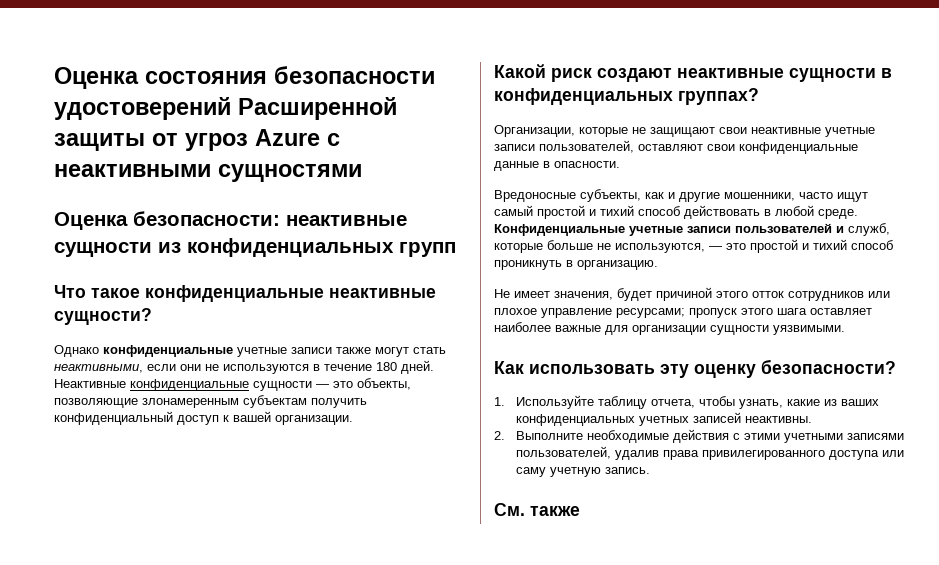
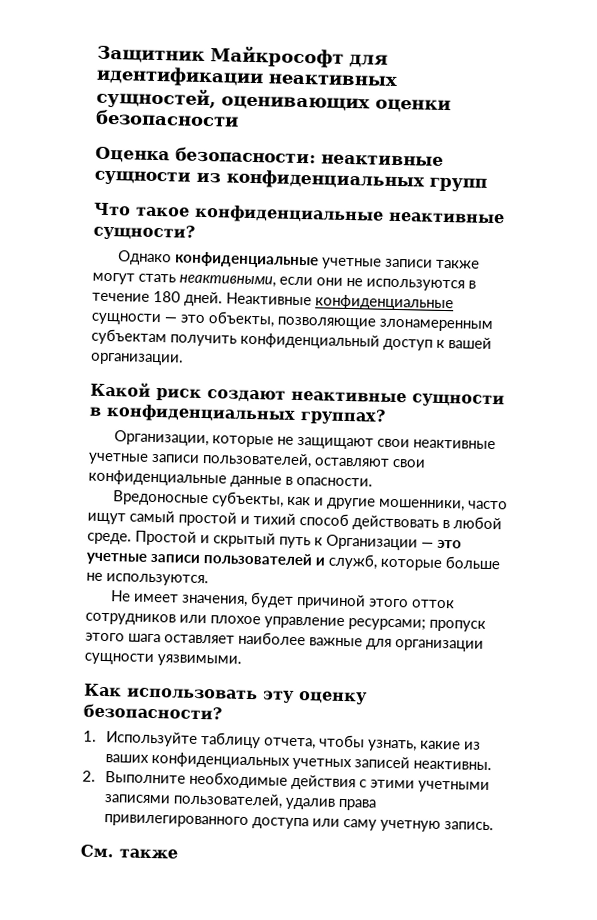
[54,66,435,89] [54,97,397,120] [54,129,340,151] [54,164,362,182] Оценка состояния безопасности удостоверений Расширенной защиты от угроз Azure с неактивными сущностями -> [97,45,388,68] [96,65,397,88] [96,86,451,114] [95,109,239,128] Защитник Майкрософт для идентификации неактивных сущностей, оценивающих оценки безопасности
[494,224,625,236] Конфиденциальные -> [135,530,462,551] Простой и скрытый путь к Организации — это
[615,239,893,253] [494,260,658,270] используются, — это простой и тихий способ проникнуть в организацию. -> [106,573,209,587] используются.

